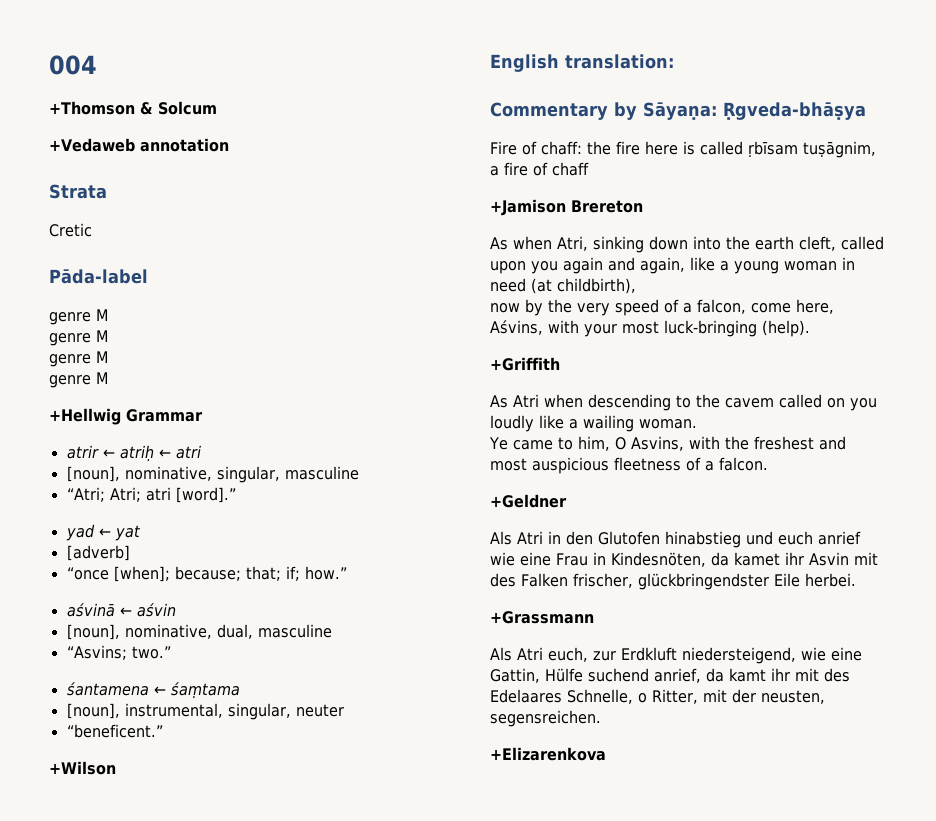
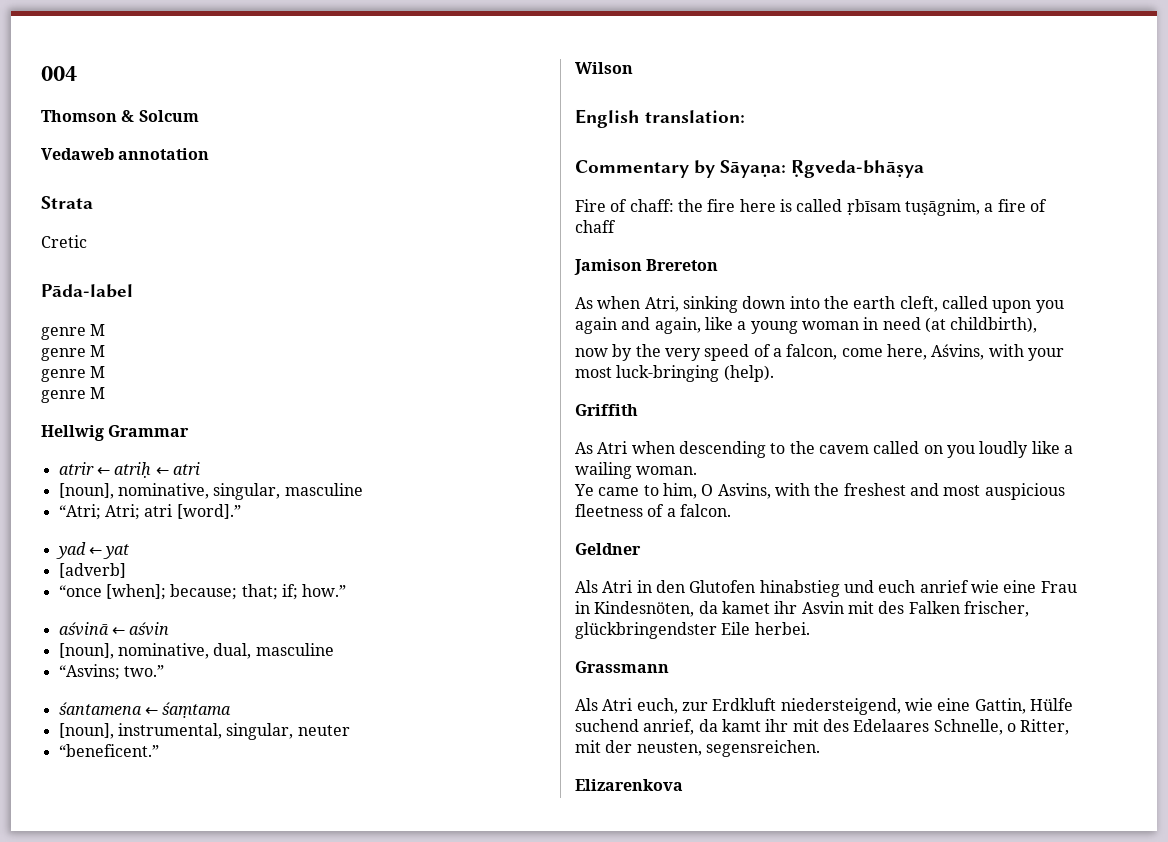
[49,101,135,115] +Thomson -> [41,110,117,122] Thomson
[49,138,135,152] +Vedaweb -> [41,148,114,160] Vedaweb
[49,408,121,425] +Hellwig -> [41,425,104,441] Hellwig
[49,761,116,775] +Wilson -> [575,62,633,74] Wilson
[490,199,566,216] +Jamison -> [574,259,642,275] Jamison
[490,357,560,371] +Griffith -> [575,404,638,416] Griffith
[490,494,567,508] +Geldner -> [575,543,641,555] Geldner
[490,611,594,624] +Grassmann -> [575,661,669,673] Grassmann
[490,747,606,761] +Elizarenkova -> [575,779,683,791] Elizarenkova

